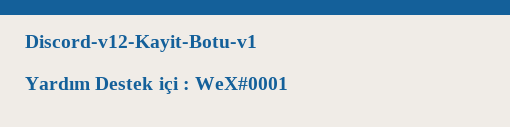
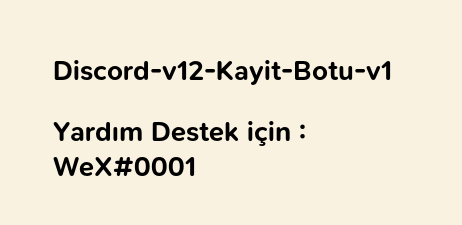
[158,77,179,94] içi -> [247,121,291,146] için

